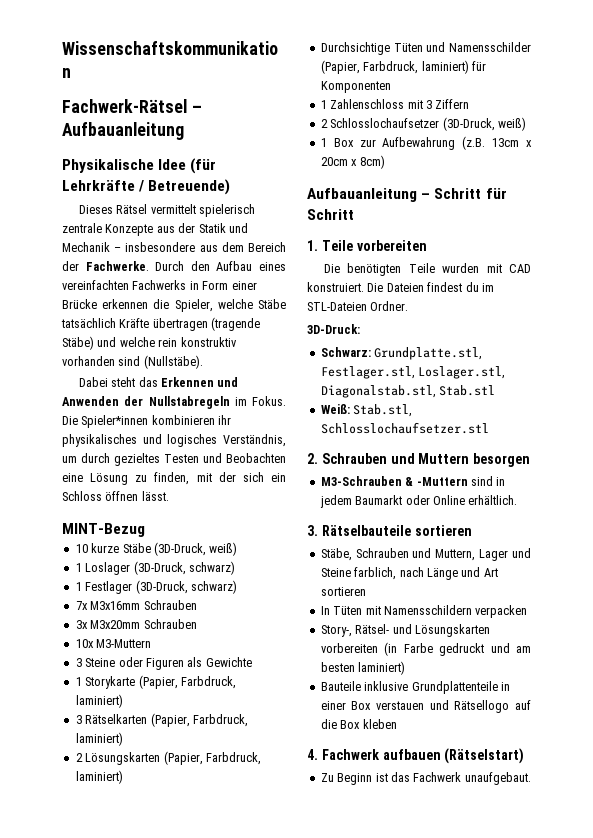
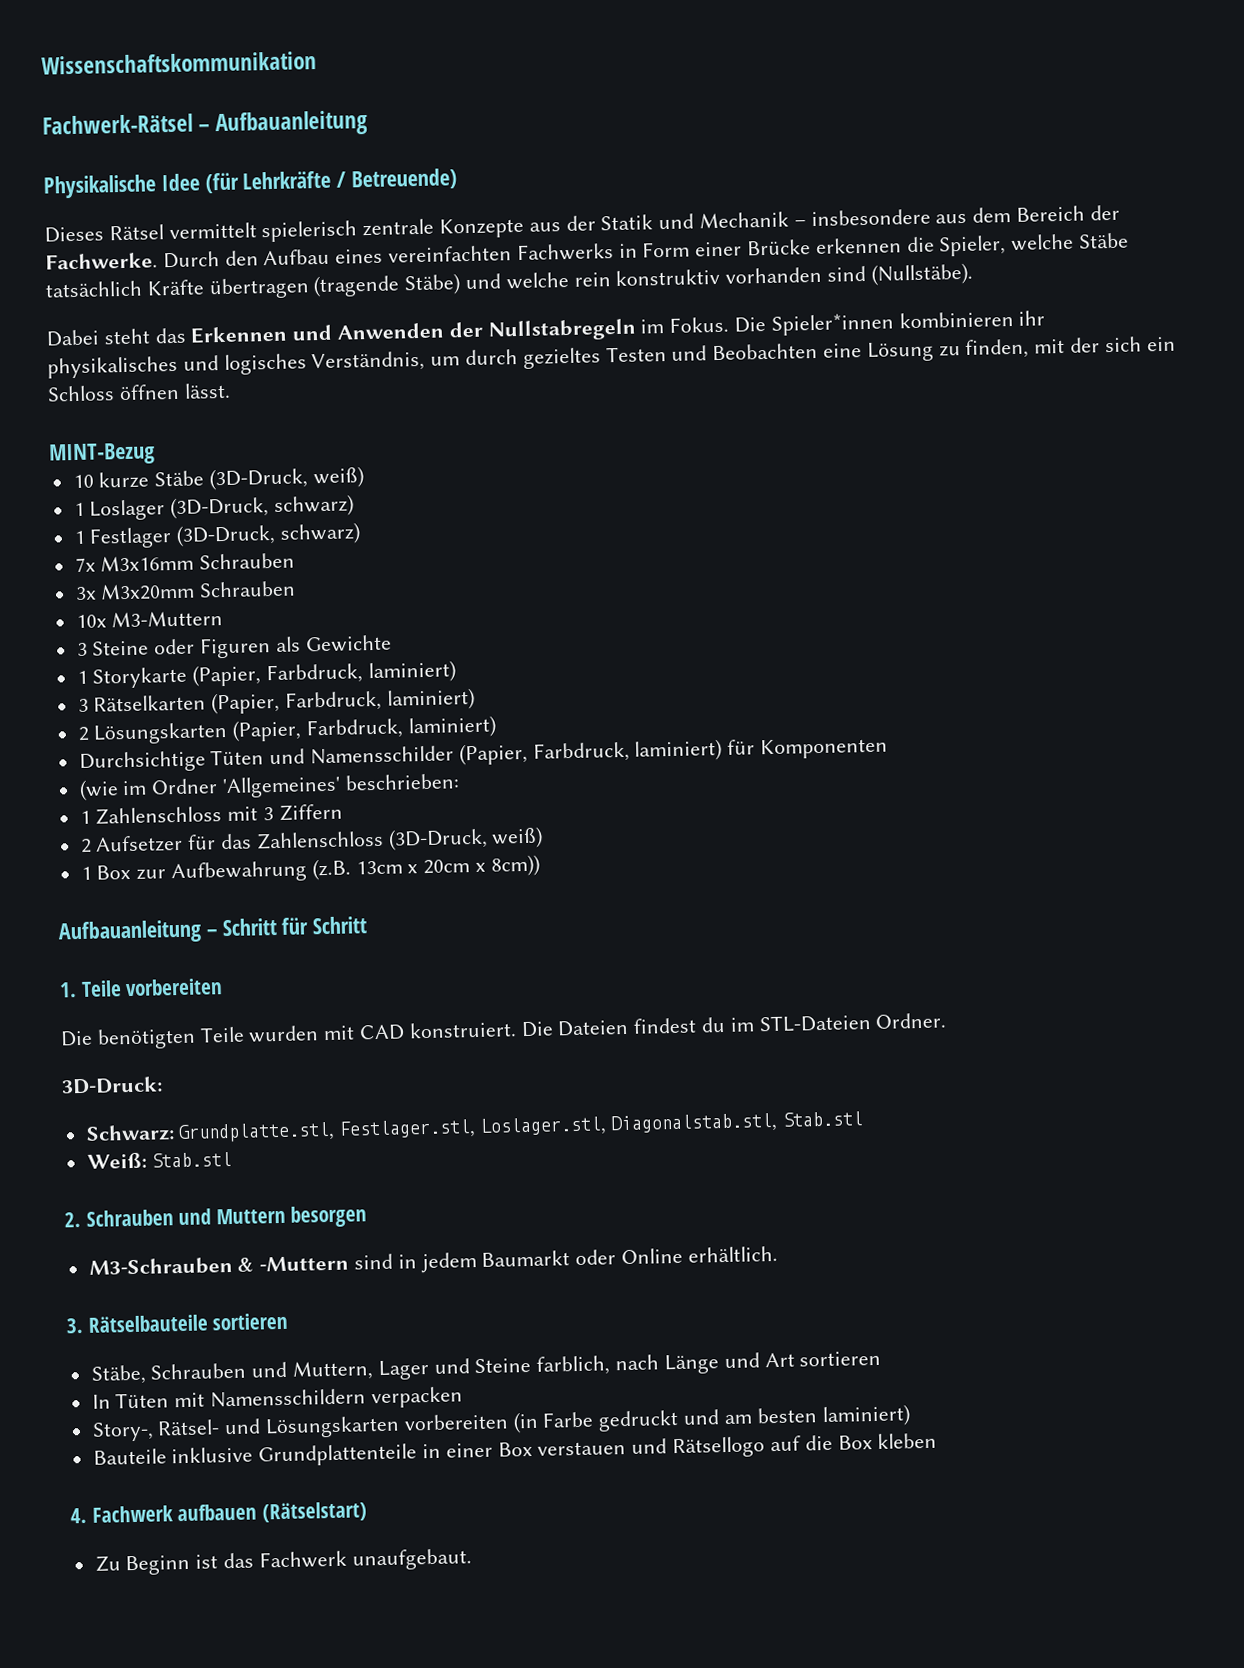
(391, 87) none -> [78,773,460,801] // (wie im Ordner 'Allgemeines' beschrieben:
[330,118,440,128] Schlosslochaufsetzer -> [95,830,384,853] Aufsetzer für das Zahlenschloss
[359,155,385,169] 8cm) -> [490,854,540,877] 8cm))
[353,404,413,417] [320,422,489,434] Stab.stl, Schlosslochaufsetzer.stl -> [151,1151,233,1168] Stab.stl

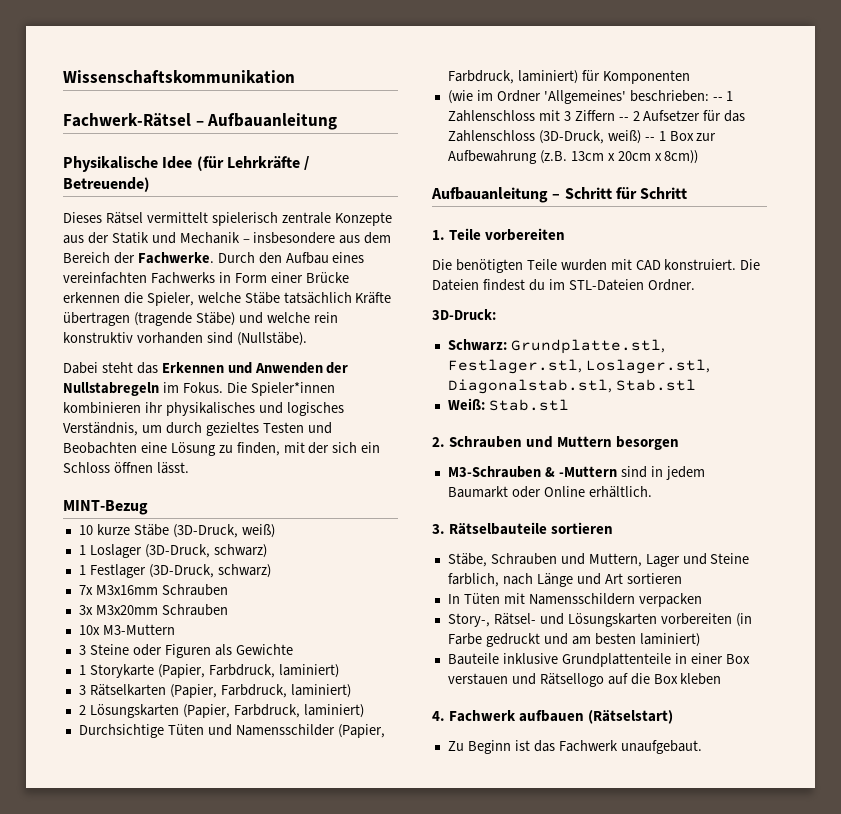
(460, 782) // -> [712,97,723,101] --
(343, 812) // -> [618,117,629,121] --
(544, 837) // -> [644,137,655,141] --

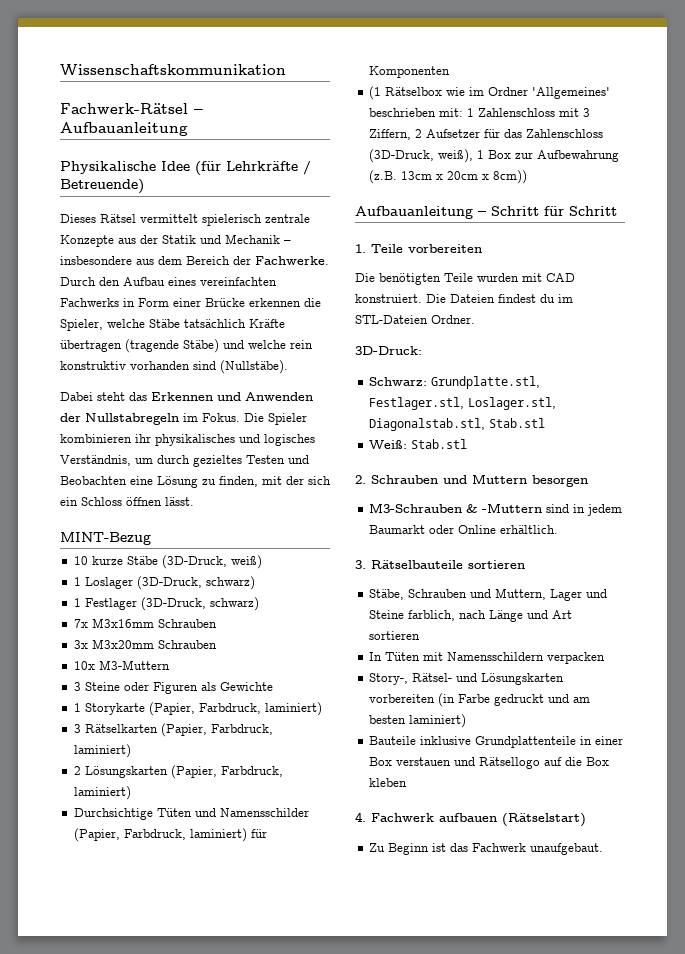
[250,382,335,396] Spieler*innen -> [268,413,307,425] Spieler
[447,90,473,104] (wie -> [368,86,465,100] (1 Rätselbox wie
[629,90,723,102] beschrieben: -- -> [368,108,463,117] beschrieben mit:
[574,110,629,121] Ziffern -- -> [368,129,411,140] Ziffern,
[607,130,655,144] weiß) -- -> [437,149,473,163] weiß),

